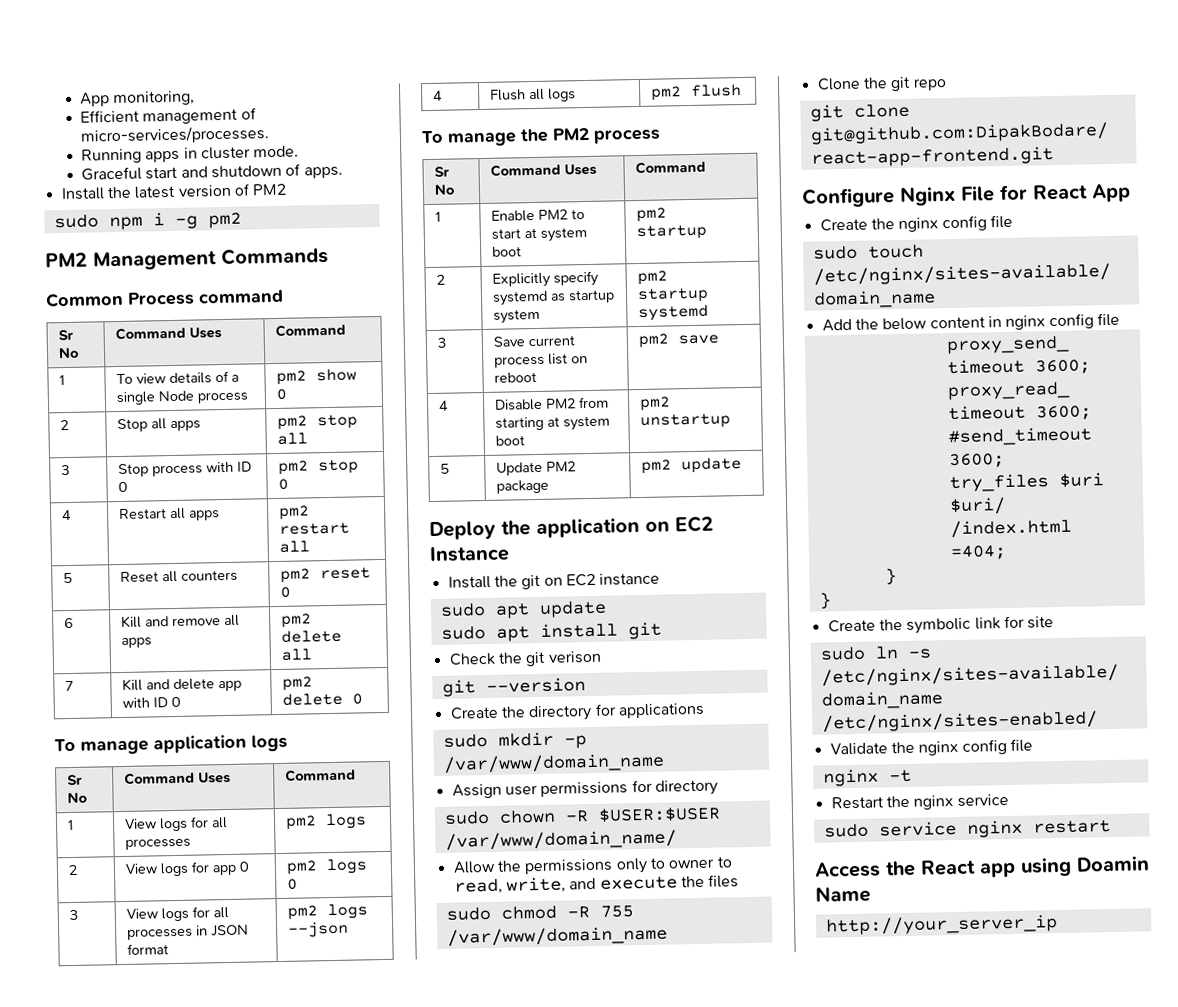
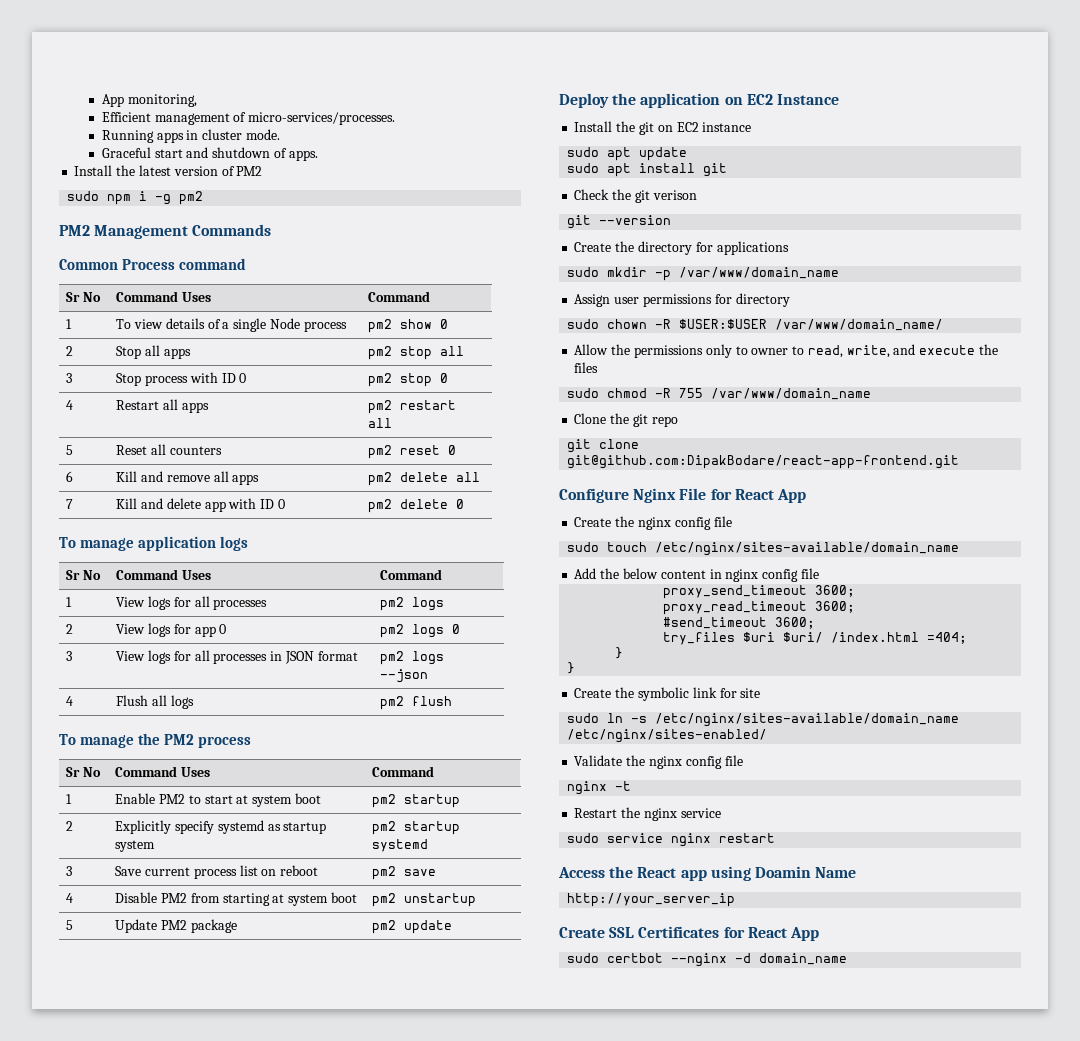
(1058, 925) none -> [559,926,819,941] [567,953,848,967] // Create SSL Certificates for React App // sudo certbot --nginx -d domain_name

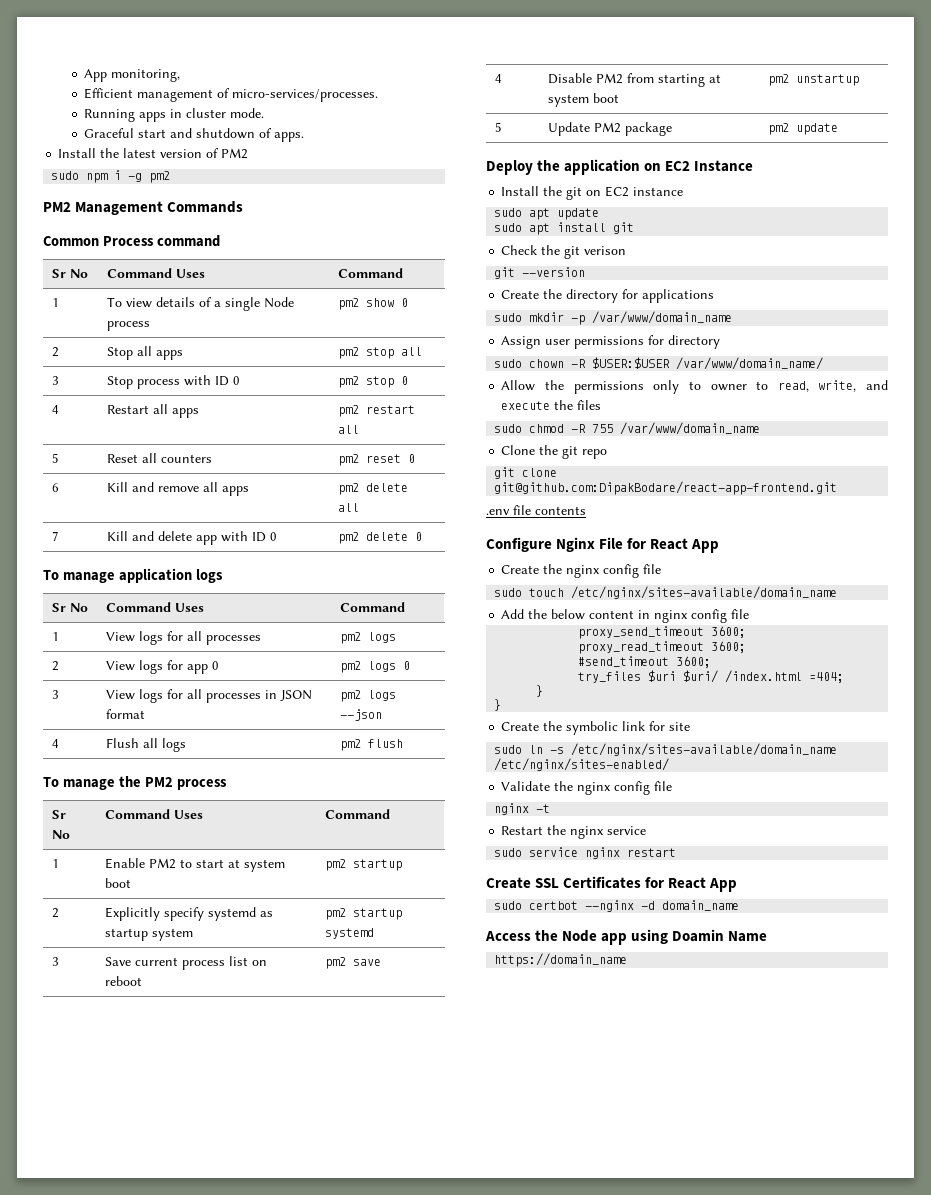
(960, 462) none -> [486,505,586,515] // .env file contents
[558,866,857,881] [567,893,736,907] // Access the React app using Doamin Name // http://your_server_ip -> (677, 852) none
(848, 959) none -> [485,929,768,945] [494,953,628,967] // Access the Node app using Doamin Name // https://domain_name

